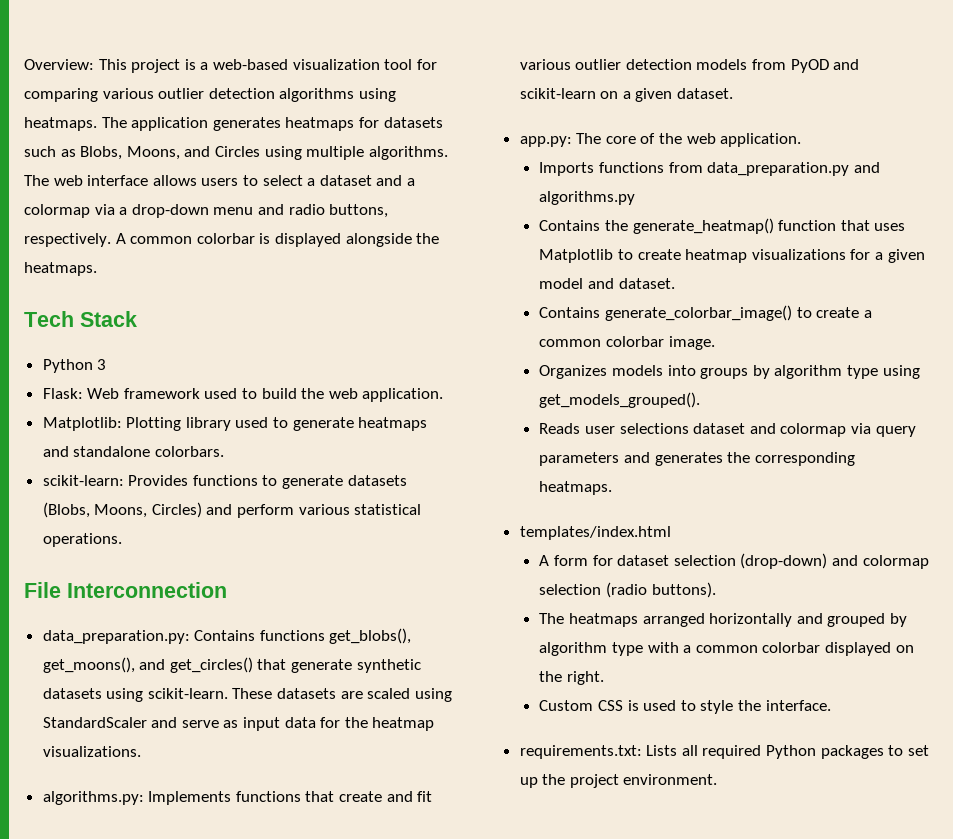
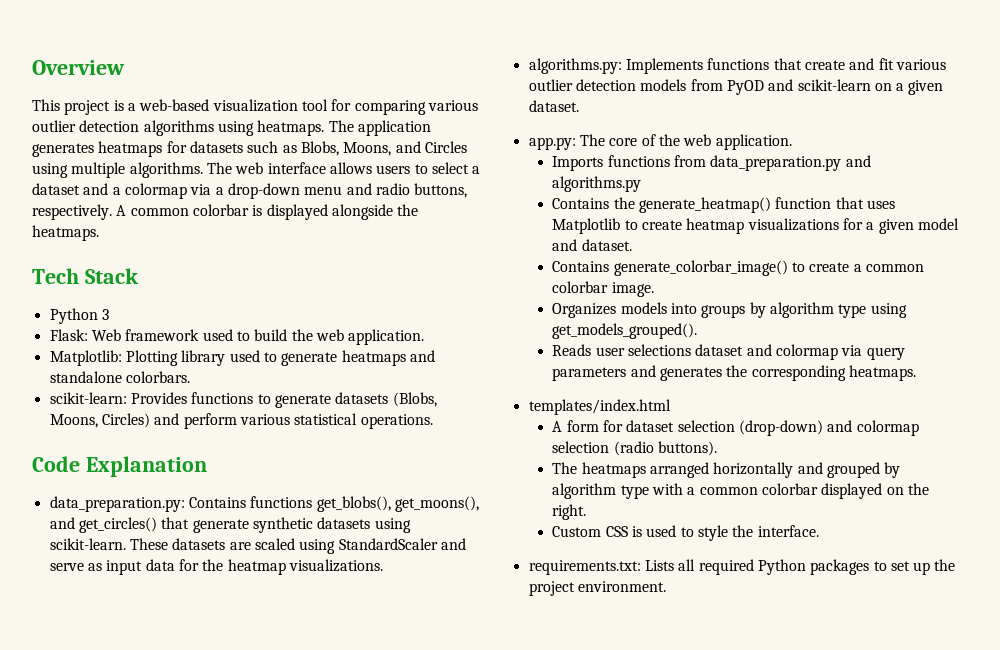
[24,59,94,70] Overview: -> [32,60,125,75] Overview //
[24,582,227,598] File Interconnection -> [32,456,207,477] Code Explanation

